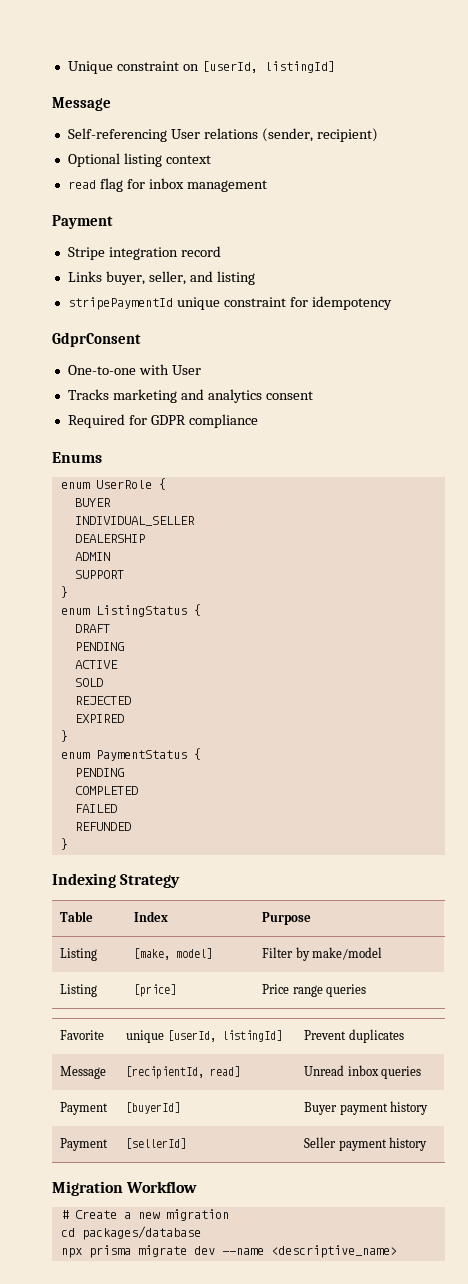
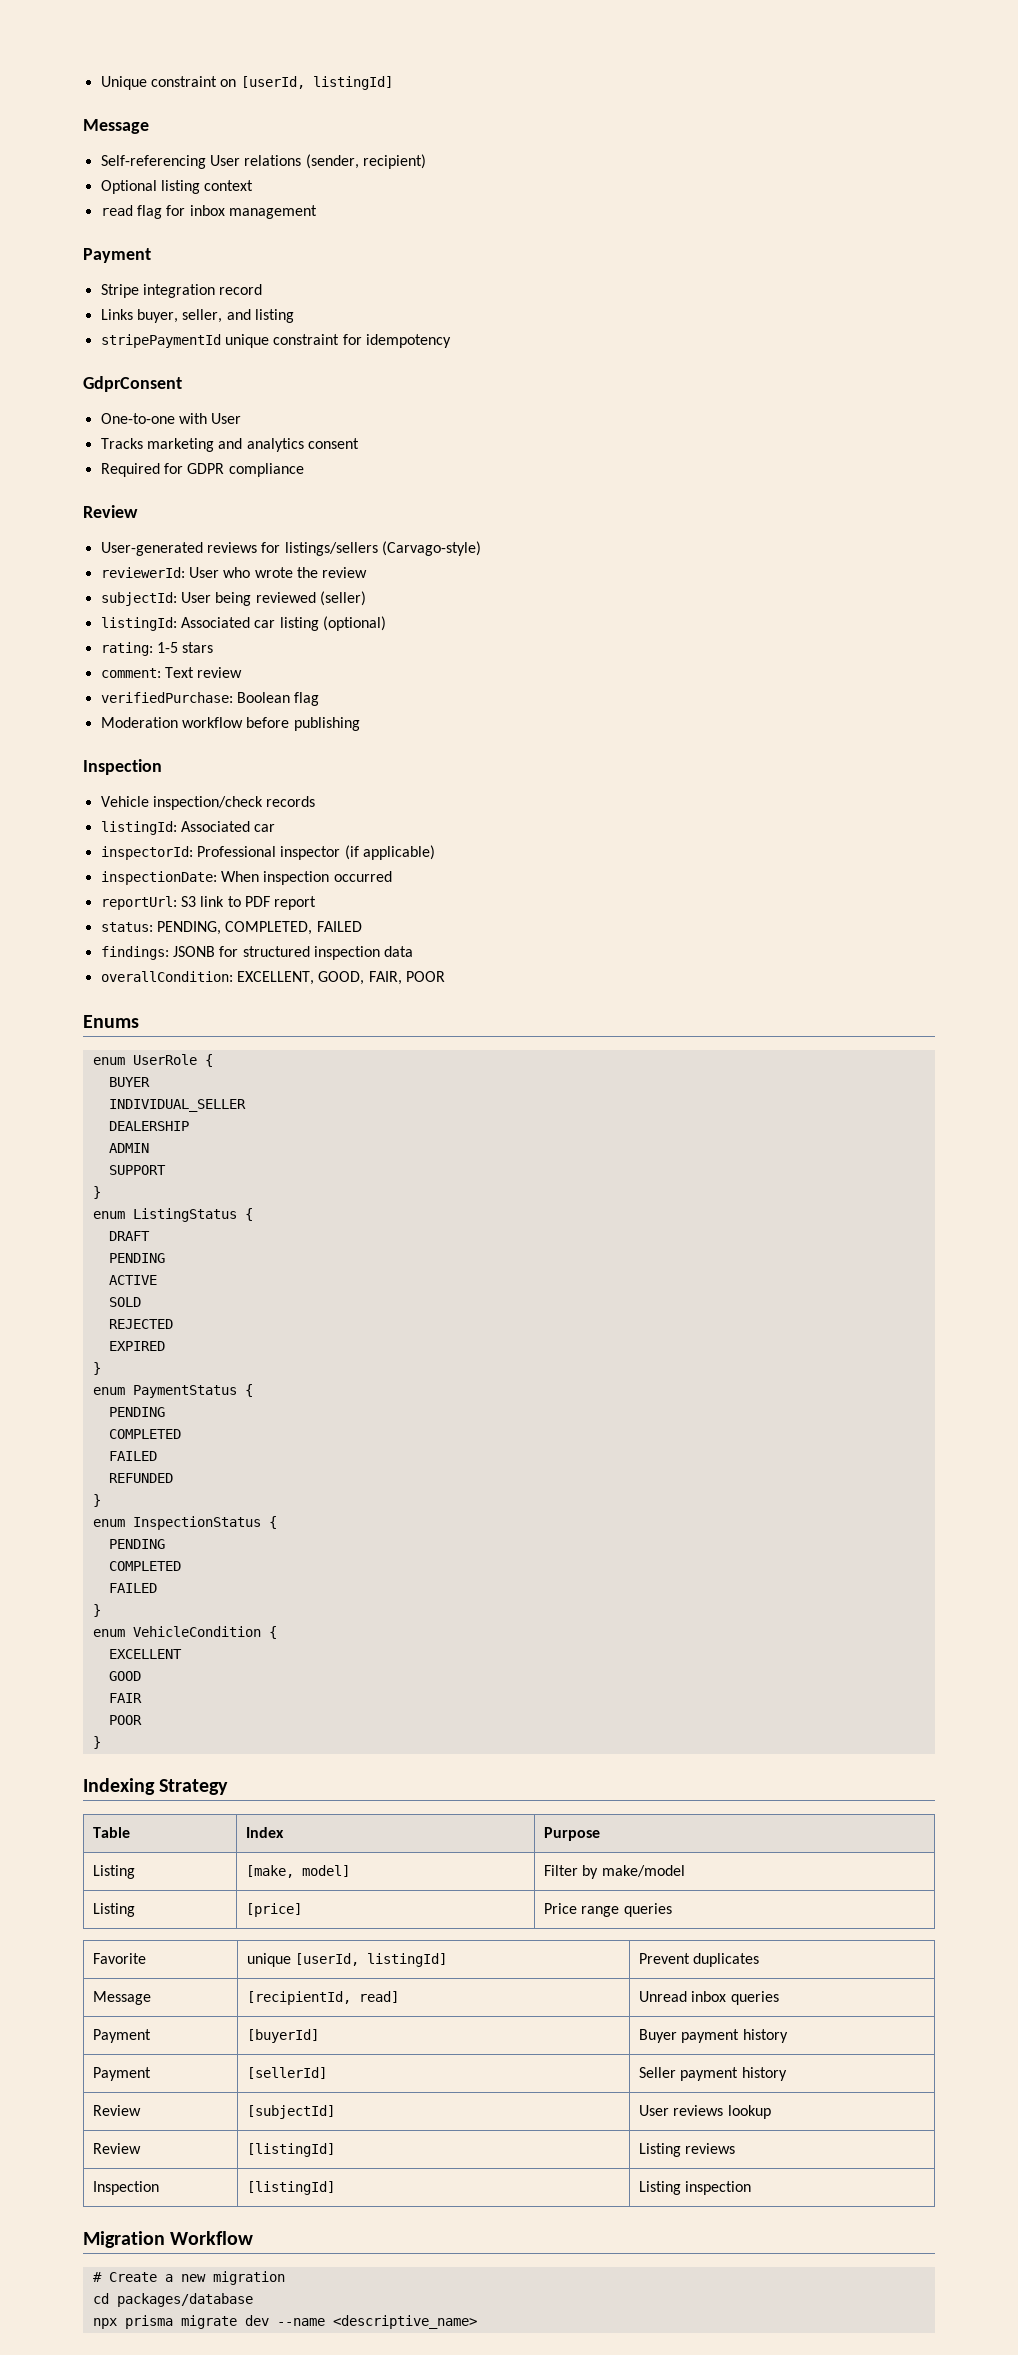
(258, 421) none -> [83,505,138,518] [100,541,481,556] [100,567,368,578] [100,591,366,606] [100,616,386,631] [100,642,214,656] [100,667,243,678] [100,692,320,706] [100,717,360,731] [83,759,162,775] [100,796,316,810] [100,821,276,835] [100,845,435,860] [100,871,392,885] [100,896,317,910] [100,921,362,935] [100,946,414,960] [100,971,445,985] // Review // User-generated reviews for listings/sellers (Carvago-style) // reviewerId: User who wrote the review // subjectId: User being reviewed (seller) // listingId: Associated car listing (optional) // rating: 1-5 stars // comment: Text review // verifiedPurchase: Boolean flag // Moderation workflow before publishing // Inspection // Vehicle inspection/check records // listingId: Associated car // inspectorId: Professional inspector (if applicable) // inspectionDate: When inspection occurred // reportUrl: S3 link to PDF report // status: PENDING, COMPLETED, FAILED // findings: JSONB for structured inspection data // overallCondition: EXCELLENT, GOOD, FAIR, POOR
(68, 844) none -> [92,1516,277,1530] [108,1539,165,1549] [108,1561,181,1571] [108,1583,157,1593] [92,1604,101,1617] [92,1626,277,1639] [108,1649,182,1659] [108,1671,141,1681] [108,1693,142,1703] [108,1715,142,1725] [92,1736,101,1749] // enum InspectionStatus { // PENDING // COMPLETED // FAILED // } // enum VehicleCondition { // EXCELLENT // GOOD // FAIR // POOR // }
(428, 1144) none -> [92,2105,141,2116] [246,2105,335,2119] [638,2105,771,2119] [92,2143,141,2154] [246,2143,335,2157] [638,2143,736,2157] [92,2181,159,2195] [246,2181,335,2195] [638,2181,752,2195] // Review | [subjectId] | User reviews lookup // Review | [listingId] | Listing reviews // Inspection | [listingId] | Listing inspection

